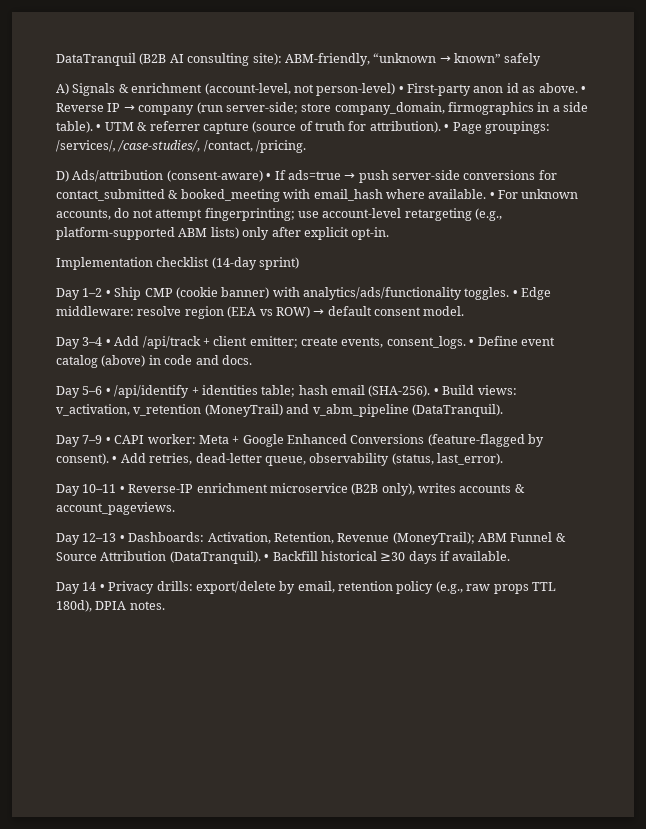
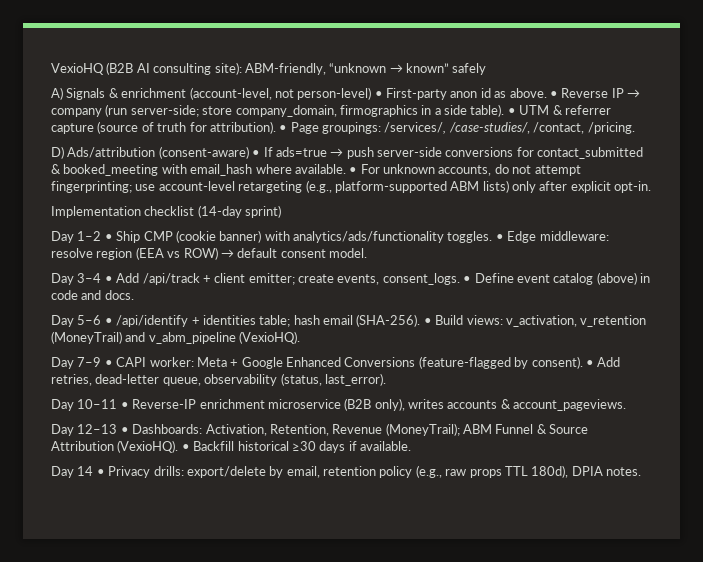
[56,53,136,66] DataTranquil -> [51,63,104,75] VexioHQ
[411,404,503,417] (DataTranquil). -> [239,331,301,344] (VexioHQ).
[169,551,261,564] (DataTranquil). -> [117,440,179,453] (VexioHQ).

